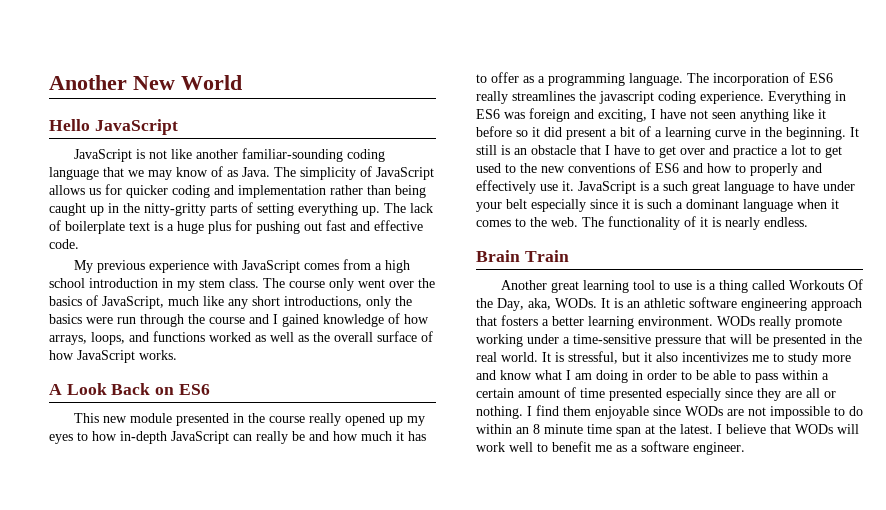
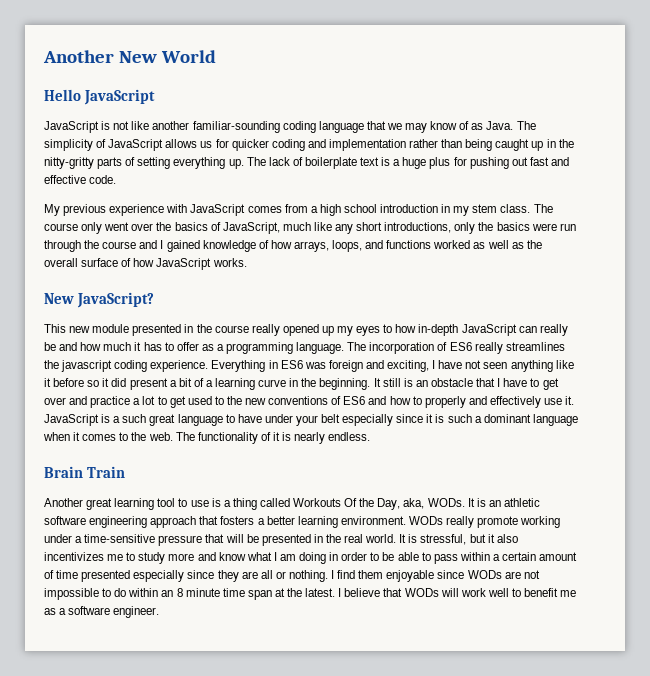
[49,383,210,395] A Look Back on ES6 -> [44,292,154,308] New JavaScript?

